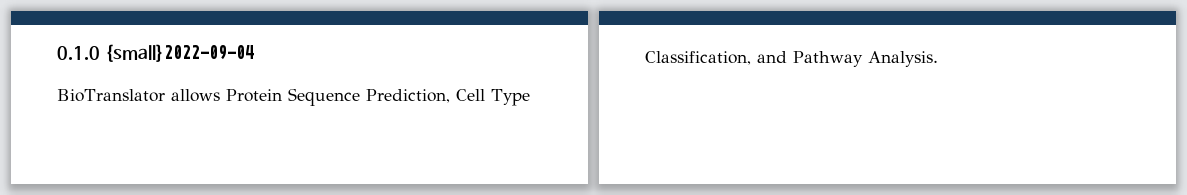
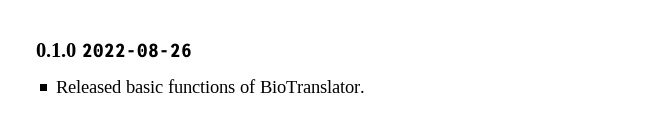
[104,44,254,62] [57,88,530,106] [645,51,938,67] {small}2022-09-04 // BioTranslator allows Protein Sequence Prediction, Cell Type Classification, and Pathway Analysis. -> [81,43,192,58] [56,79,366,93] 2022-08-26 // Released basic functions of BioTranslator.

